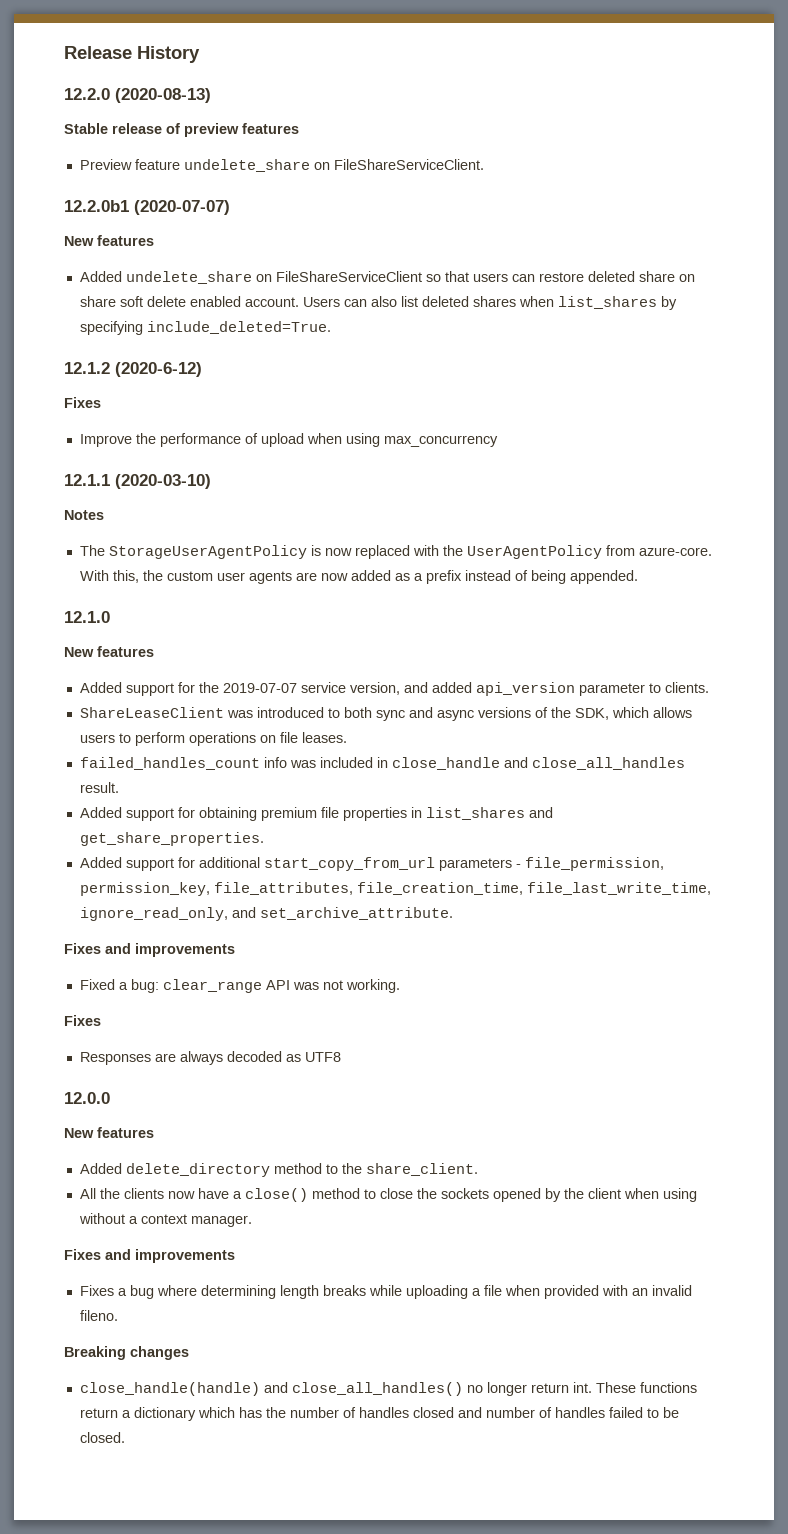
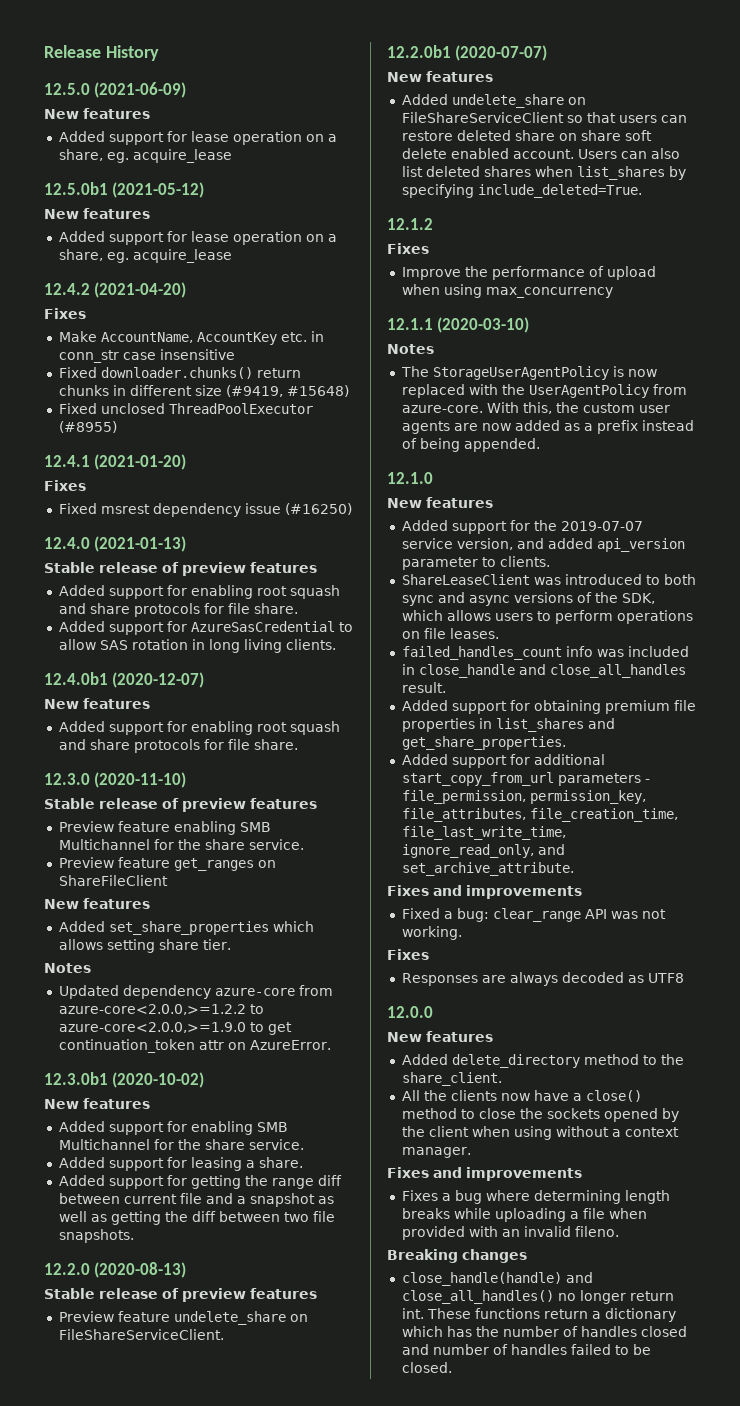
(200, 54) none -> [44,82,187,98] [44,108,150,119] [58,131,337,145] [58,149,232,163] [44,182,205,198] [44,208,150,219] [58,231,337,245] [58,249,232,263] [44,282,187,298] [44,308,86,319] [58,331,324,345] [58,349,235,363] [58,367,301,379] [58,385,349,397] [58,403,313,414] [58,421,117,433] [44,454,187,470] [44,480,86,491] [58,503,352,517] [44,536,187,552] [44,562,317,576] [58,585,340,599] [58,603,298,617] [58,621,353,635] [58,639,336,653] [44,672,205,688] [44,698,150,709] [58,721,340,735] [58,739,298,753] [44,772,187,788] [44,798,317,812] [58,821,271,835] [58,839,304,850] [58,857,276,871] [58,875,168,886] [44,898,150,909] [58,921,314,935] [58,939,231,953] [44,963,91,973] [58,985,333,999] [58,1004,264,1015] [58,1022,292,1035] [58,1039,331,1053] [44,1072,205,1088] [44,1098,150,1109] [58,1121,288,1135] [58,1139,304,1150] [58,1157,303,1171] [58,1175,342,1189] [58,1193,334,1207] [58,1211,335,1225] [58,1229,134,1243] // 12.5.0 (2021-06-09) // New features // Added support for lease operation on a share, eg. acquire_lease // 12.5.0b1 (2021-05-12) // New features // Added support for lease operation on a share, eg. acquire_lease // 12.4.2 (2021-04-20) // Fixes // Make AccountName, AccountKey etc. in conn_str case insensitive // Fixed downloader.chunks() return chunks in different size (#9419, #15648) // Fixed unclosed ThreadPoolExecutor (#8955) // 12.4.1 (2021-01-20) // Fixes // Fixed msrest dependency issue (#16250) // 12.4.0 (2021-01-13) // Stable release of preview features // Added support for enabling root squash and share protocols for file share. // Added support for AzureSasCredential to allow SAS rotation in long living clients. // 12.4.0b1 (2020-12-07) // New features // Added support for enabling root squash and share protocols for file share. // 12.3.0 (2020-11-10) // Stable release of preview features // Preview feature enabling SMB Multichannel for the share service. // Preview feature get_ranges on ShareFileClient // New features // Added set_share_properties which allows setting share tier. // Notes // Updated dependency azure-core from azure-core<2.0.0,>=1.2.2 to azure-core<2.0.0,>=1.9.0 to get continuation_token attr on AzureError. // 12.3.0b1 (2020-10-02) // New features // Added support for enabling SMB Multichannel for the share service. // Added support for leasing a share. // Added support for getting the range diff between current file and a snapshot as well as getting the diff between two file snapshots.
[115,362,202,377] (2020-6-12) -> (433, 224) none

